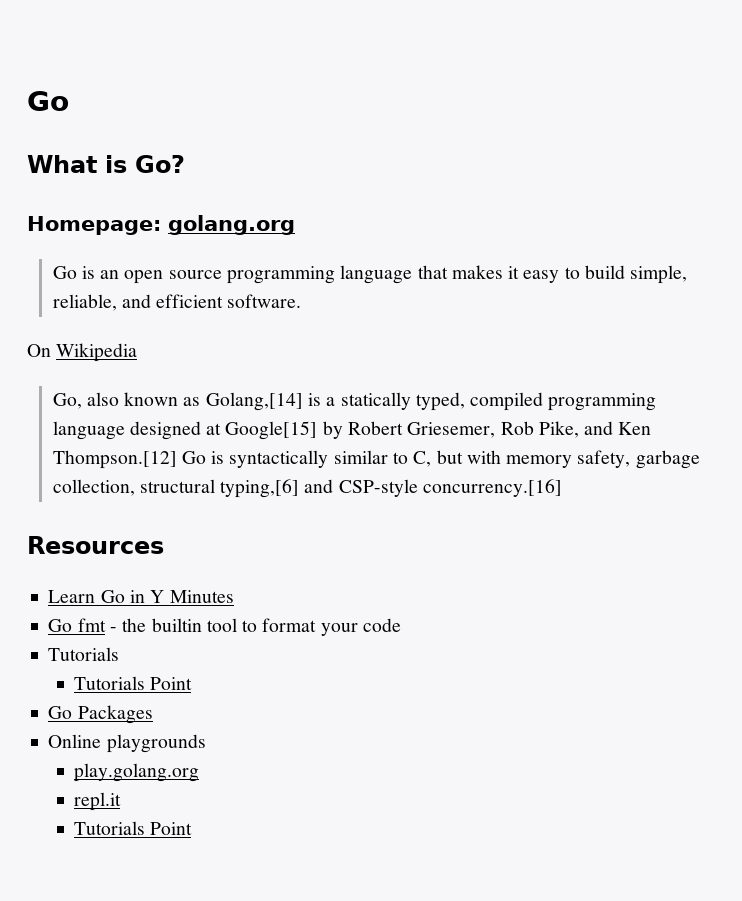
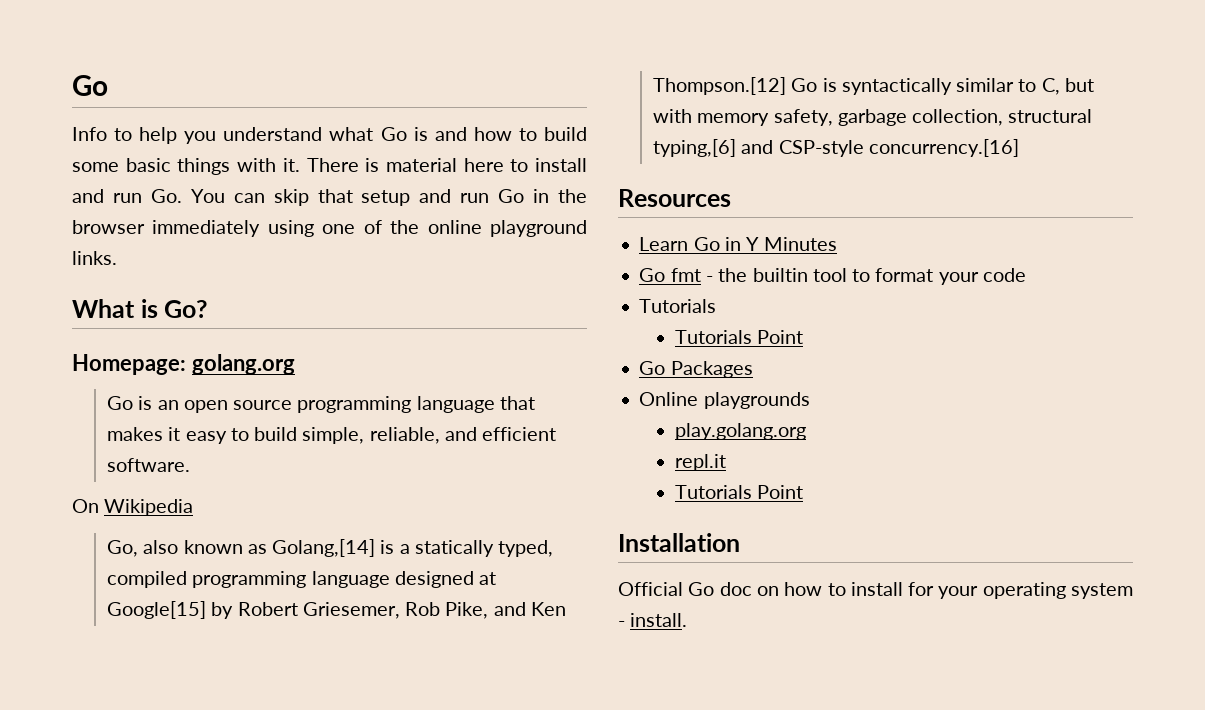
[27,91,69,111] Go -> [72,75,108,96] [72,127,587,144] [72,158,587,175] [72,189,588,206] [72,220,587,237] [72,251,117,265] Go // Info to help you understand what Go is and how to build some basic things with it. There is material here to install and run Go. You can skip that setup and run Go in the browser immediately using one of the online playground links.
(193, 828) none -> [618,533,740,552] [618,582,1133,599] [618,613,688,627] // Installation // Official Go doc on how to install for your operating system - install.

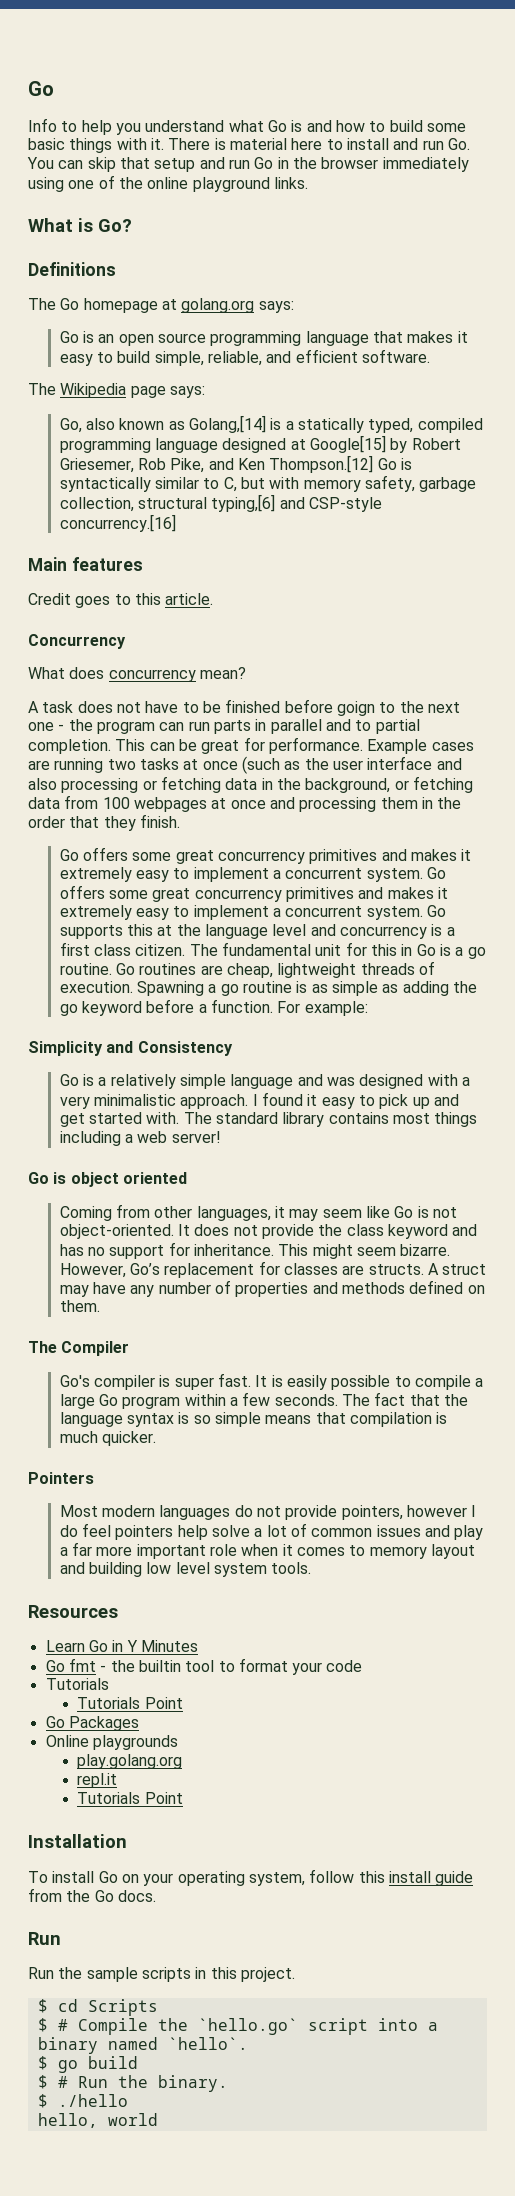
[72,354,186,375] Homepage: -> [28,262,116,276] [28,298,177,313] Definitions // The Go homepage at
(295, 364) none -> [258,301,294,313] says:
[72,499,99,513] On -> [28,383,56,395] The
(194, 507) none -> [130,386,205,398] page says:
(1019, 148) none -> [28,557,143,571] [28,593,214,608] [28,634,126,649] [28,667,246,682] [28,699,460,716] [28,719,420,734] [28,737,474,754] [28,756,462,774] [28,776,473,793] [28,795,462,812] [28,814,180,831] [59,847,472,864] [59,867,446,882] [59,885,448,902] [59,905,446,920] [59,924,455,939] [59,942,486,959] [59,961,435,978] [59,981,477,996] [59,999,368,1016] [28,1041,233,1056] [59,1074,470,1089] [59,1092,459,1109] [59,1112,478,1127] [59,1131,221,1146] [28,1172,187,1187] [59,1204,457,1221] [59,1224,478,1239] [59,1242,451,1259] [59,1261,487,1278] [59,1280,485,1297] [59,1300,100,1312] [28,1341,130,1356] [59,1373,484,1390] [59,1392,468,1409] [59,1412,448,1427] [59,1431,156,1446] [28,1472,94,1484] [59,1505,477,1520] [59,1523,484,1540] [59,1542,475,1559] [59,1562,312,1577] // Main features // Credit goes to this article. // Concurrency // What does concurrency mean? // A task does not have to be finished before goign to the next one - the program can run parts in parallel and to partial completion. This can be great for performance. Example cases are running two tasks at once (such as the user interface and also processing or fetching data in the background, or fetching data from 100 webpages at once and processing them in the order that they finish. // Go offers some great concurrency primitives and makes it extremely easy to implement a concurrent system. Go offers some great concurrency primitives and makes it extremely easy to implement a concurrent system. Go supports this at the language level and concurrency is a first class citizen. The fundamental unit for this in Go is a go routine. Go routines are cheap, lightweight threads of execution. Spawning a go routine is as simple as adding the go keyword before a function. For example: // Simplicity and Consistency // Go is a relatively simple language and was designed with a very minimalistic approach. I found it easy to pick up and get started with. The standard library contains most things including a web server! // Go is object oriented // Coming from other languages, it may seem like Go is not object-oriented. It does not provide the class keyword and has no support for inheritance. This might seem bizarre. However, Go’s replacement for classes are structs. A struct may have any number of properties and methods defined on them. // The Compiler // Go's compiler is super fast. It is easily possible to compile a large Go program within a few seconds. The fact that the language syntax is so simple means that compilation is much quicker. // Pointers // Most modern languages do not provide pointers, however I do feel pointers help solve a lot of common issues and play a far more important role when it comes to memory layout and building low level system tools.
[618,582,1133,599] [618,613,688,627] Official Go doc on how to install for your operating system - install. -> [28,1869,474,1886] [28,1888,156,1902] [28,1932,61,1945] [28,1967,295,1982] [37,1999,158,2016] [37,2018,438,2035] [37,2037,248,2054] [37,2056,138,2073] [37,2075,228,2092] [37,2094,128,2108] [37,2113,158,2128] To install Go on your operating system, follow this install guide from the Go docs. // Run // Run the sample scripts in this project. // $ cd Scripts // $ # Compile the `hello.go` script into a binary named `hello`. // $ go build // $ # Run the binary. // $ ./hello // hello, world

